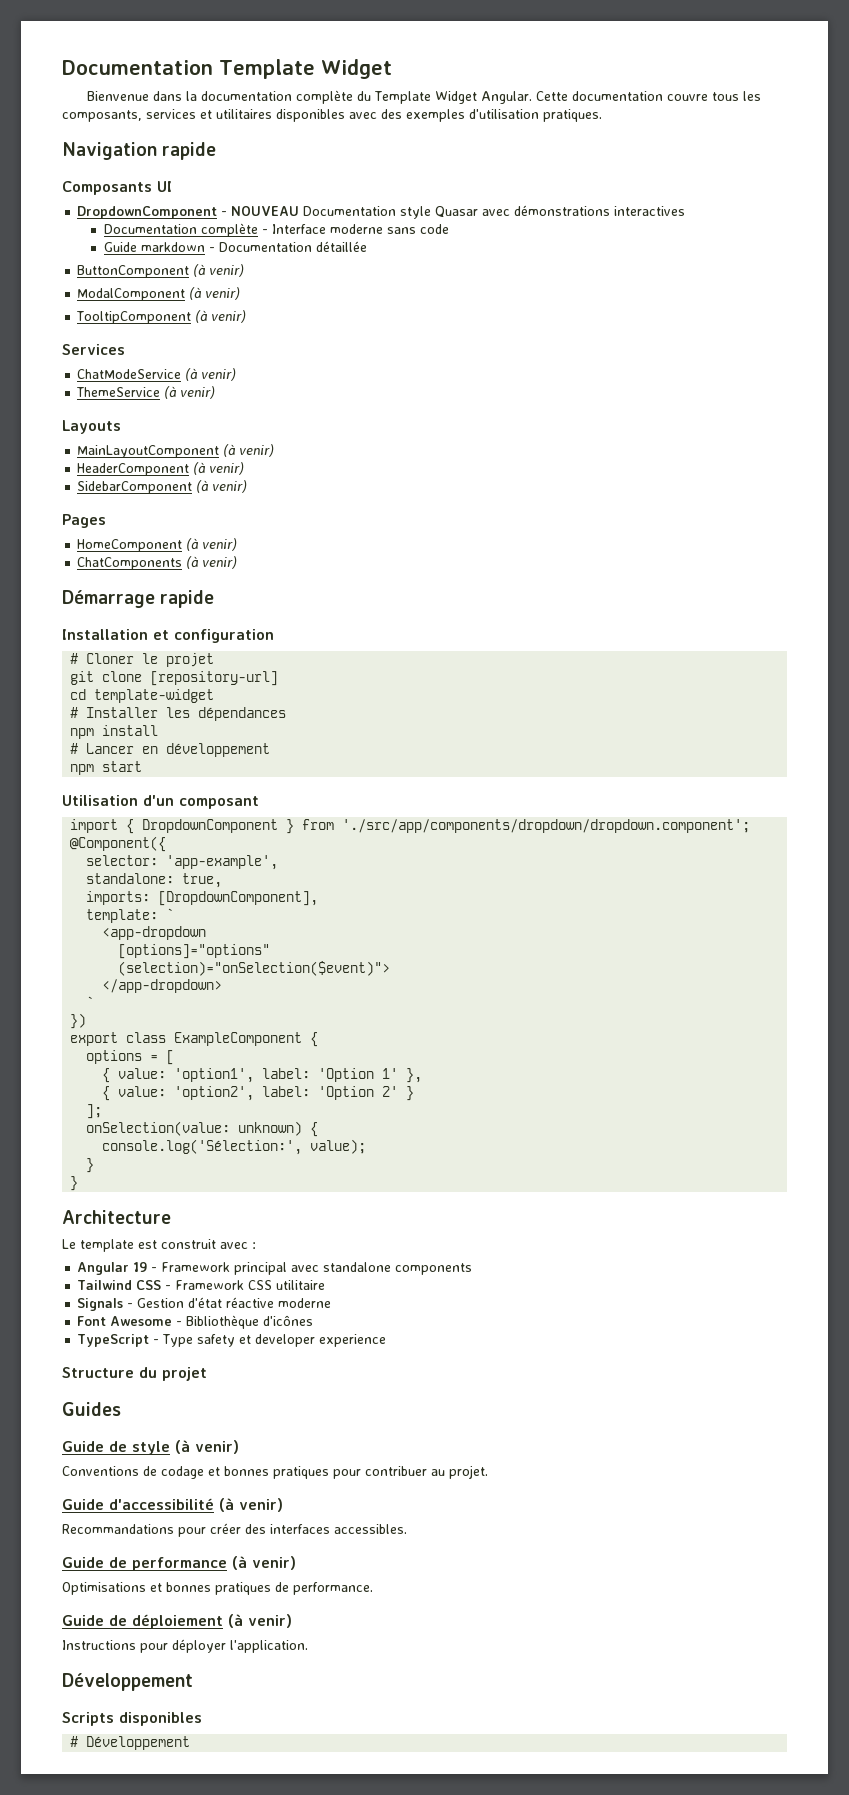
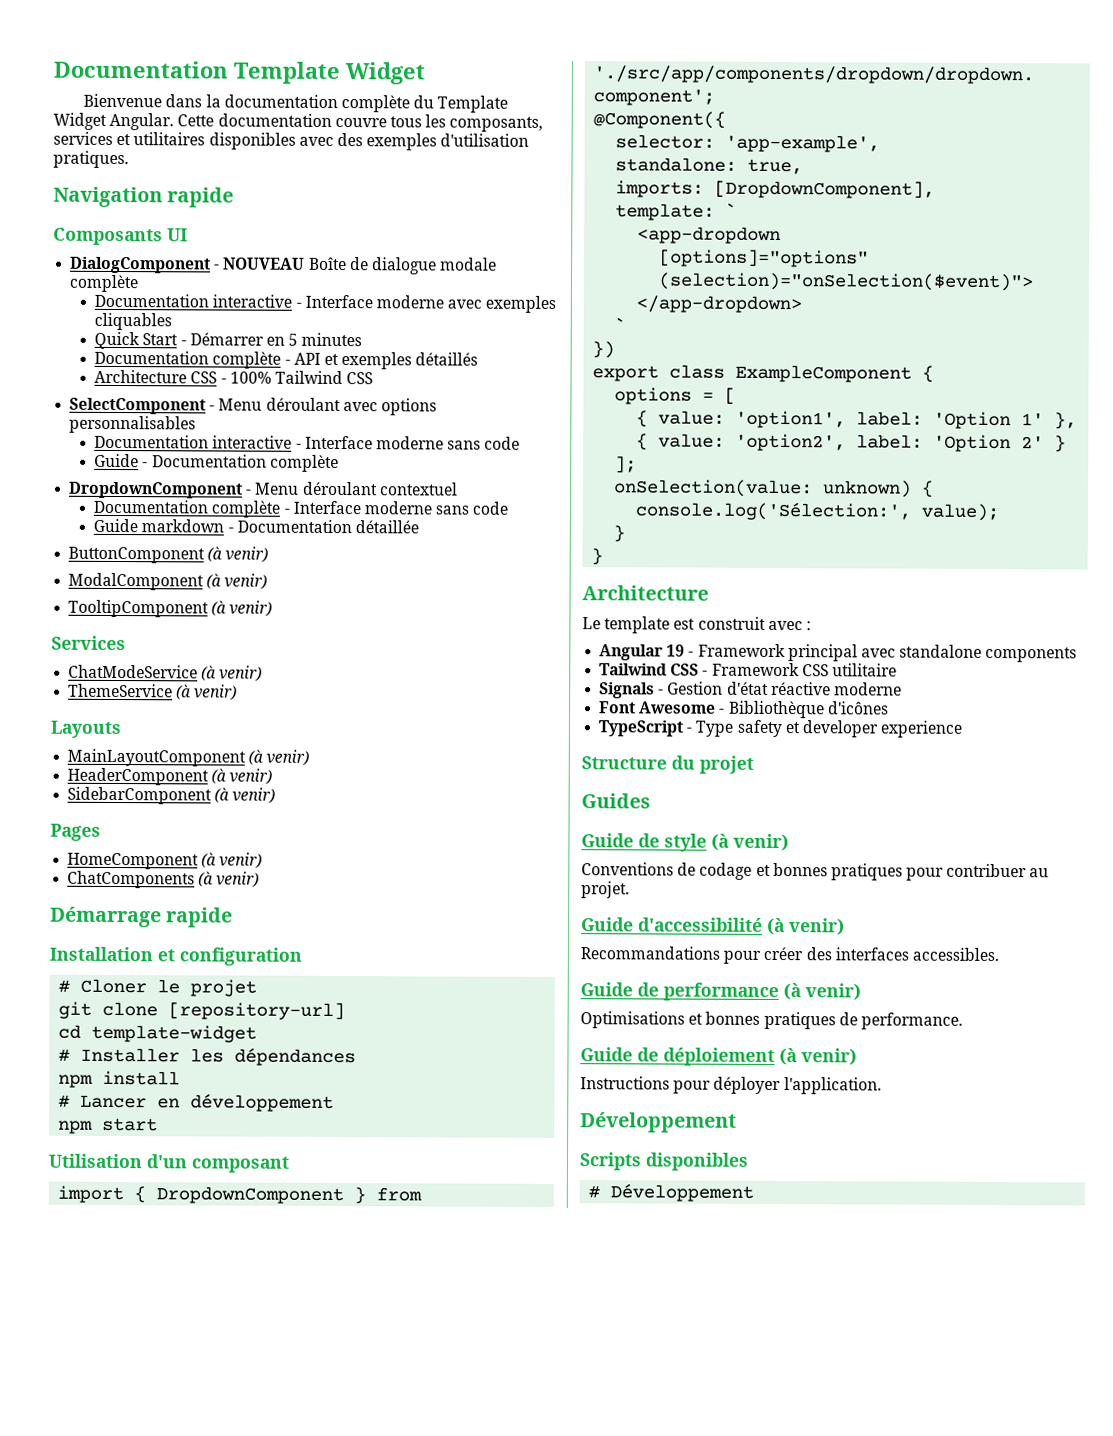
[77,205,686,219] DropdownComponent - NOUVEAU Documentation style Quasar avec démonstrations interactives -> [70,256,498,275] [69,274,140,293] [94,293,557,313] [94,312,173,331] [94,331,363,350] [94,350,479,370] [94,369,374,385] [69,397,437,416] [69,415,197,434] [94,434,521,450] [94,453,339,473] [68,481,458,499] DialogComponent - NOUVEAU Boîte de dialogue modale complète // Documentation interactive - Interface moderne avec exemples cliquables // Quick Start - Démarrer en 5 minutes // Documentation complète - API et exemples détaillés // Architecture CSS - 100% Tailwind CSS // SelectComponent - Menu déroulant avec options personnalisables // Documentation interactive - Interface moderne sans code // Guide - Documentation complète // DropdownComponent - Menu déroulant contextuel

